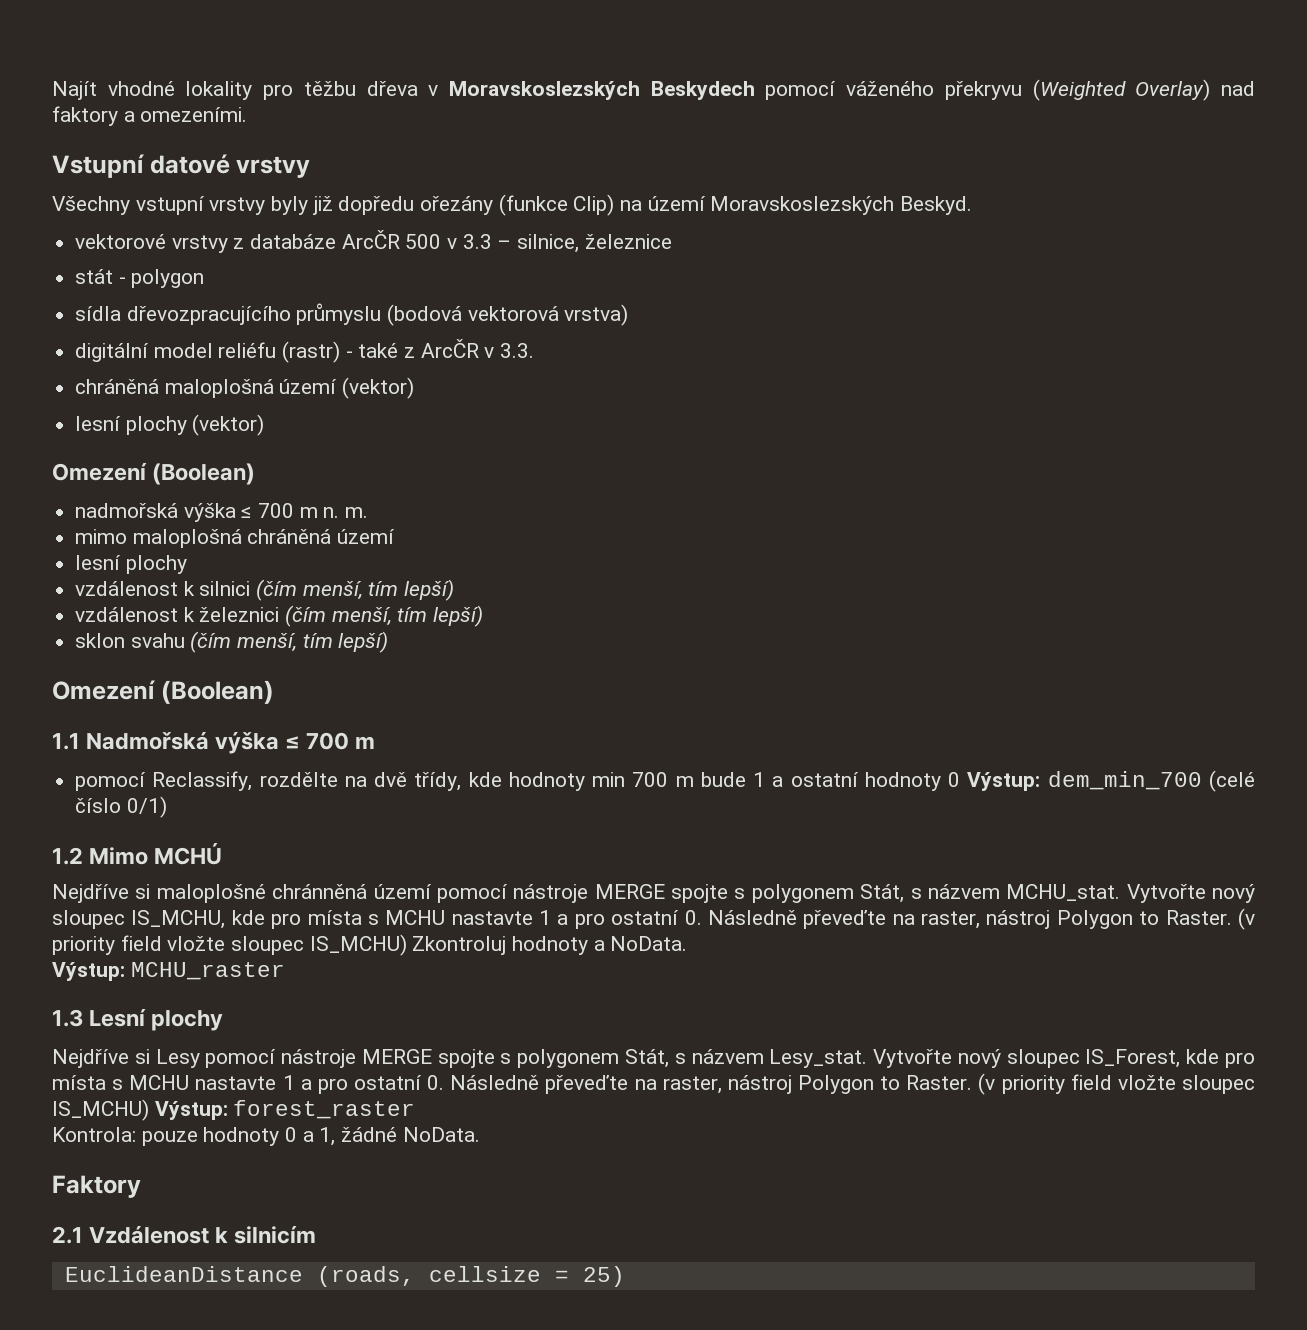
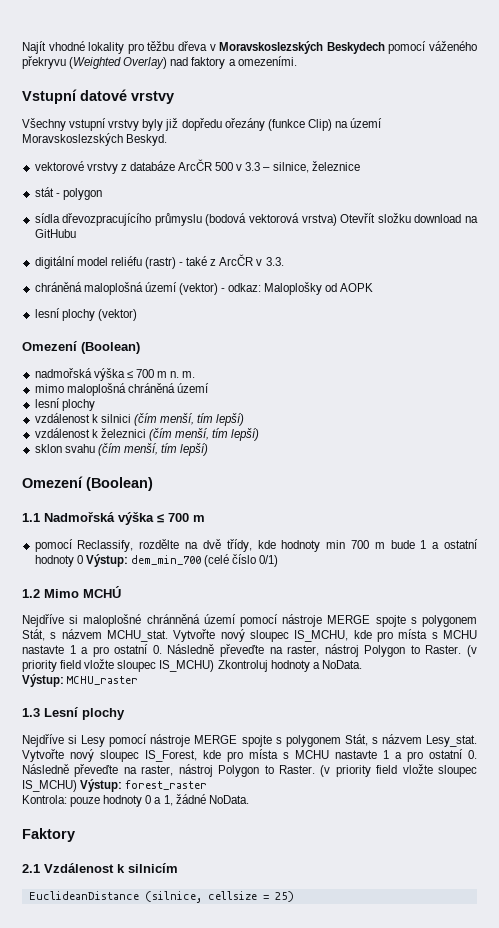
(629, 315) none -> [340,213,478,223] [34,229,76,238] Otevřít složku download na GitHubu
(415, 388) none -> [221,282,374,295] - odkaz: Maloplošky od AOPK
[316,1266,415,1287] (roads, -> [144,891,202,903] (silnice,

